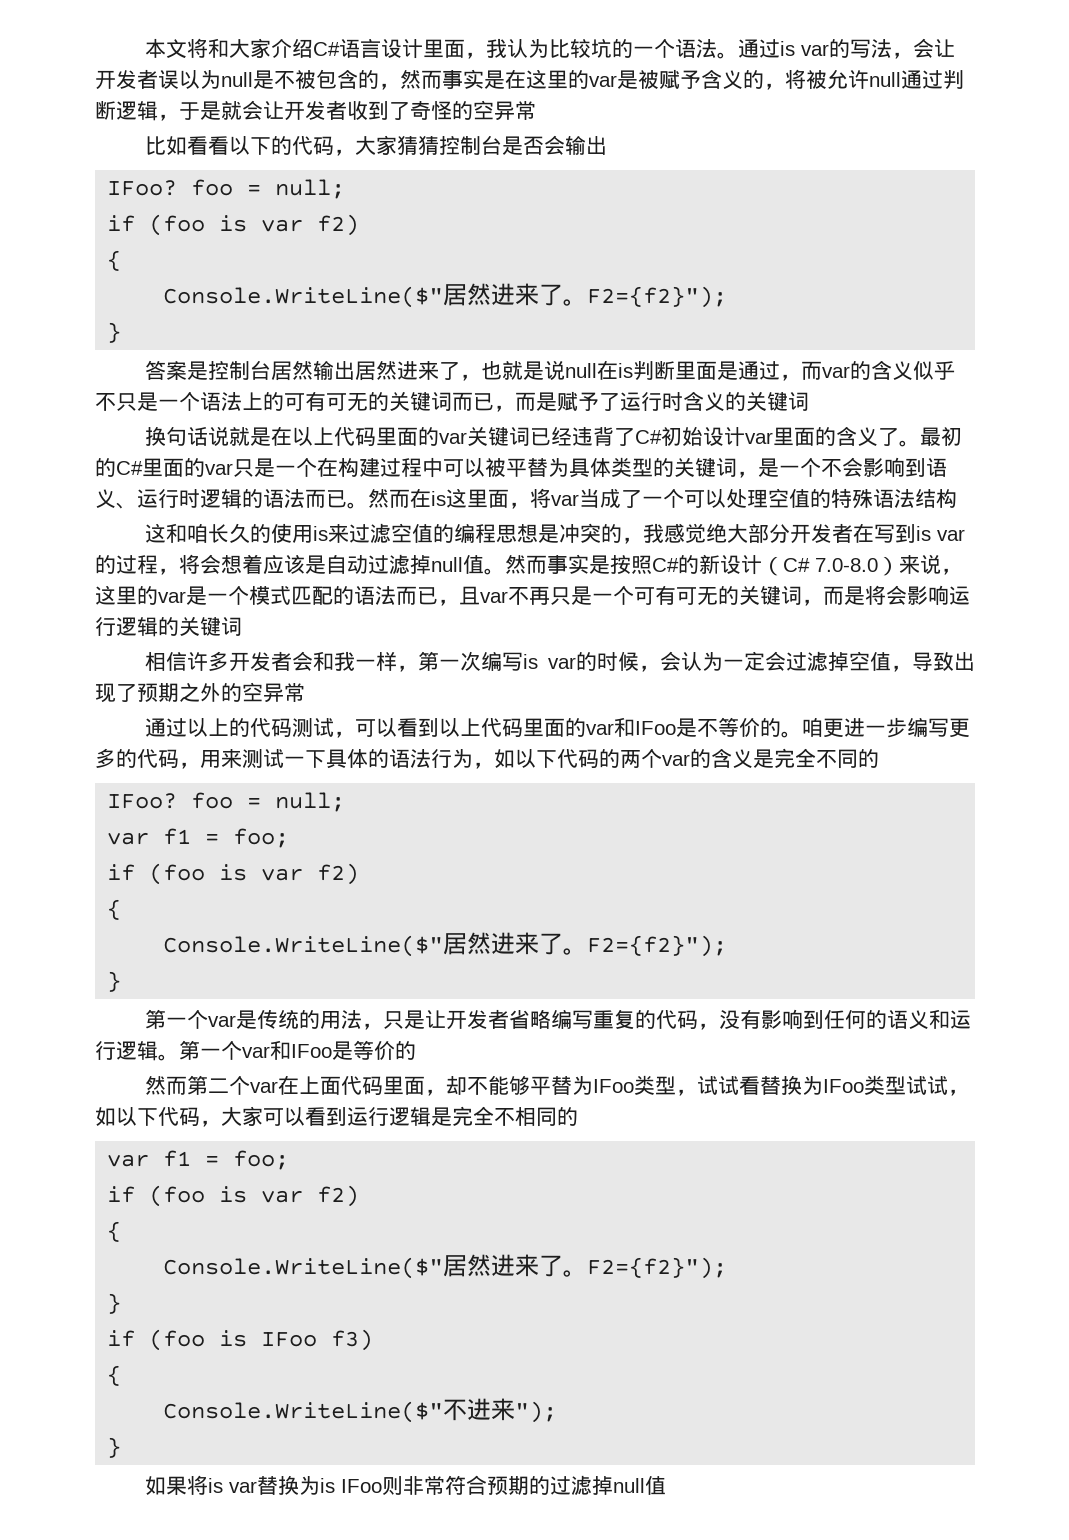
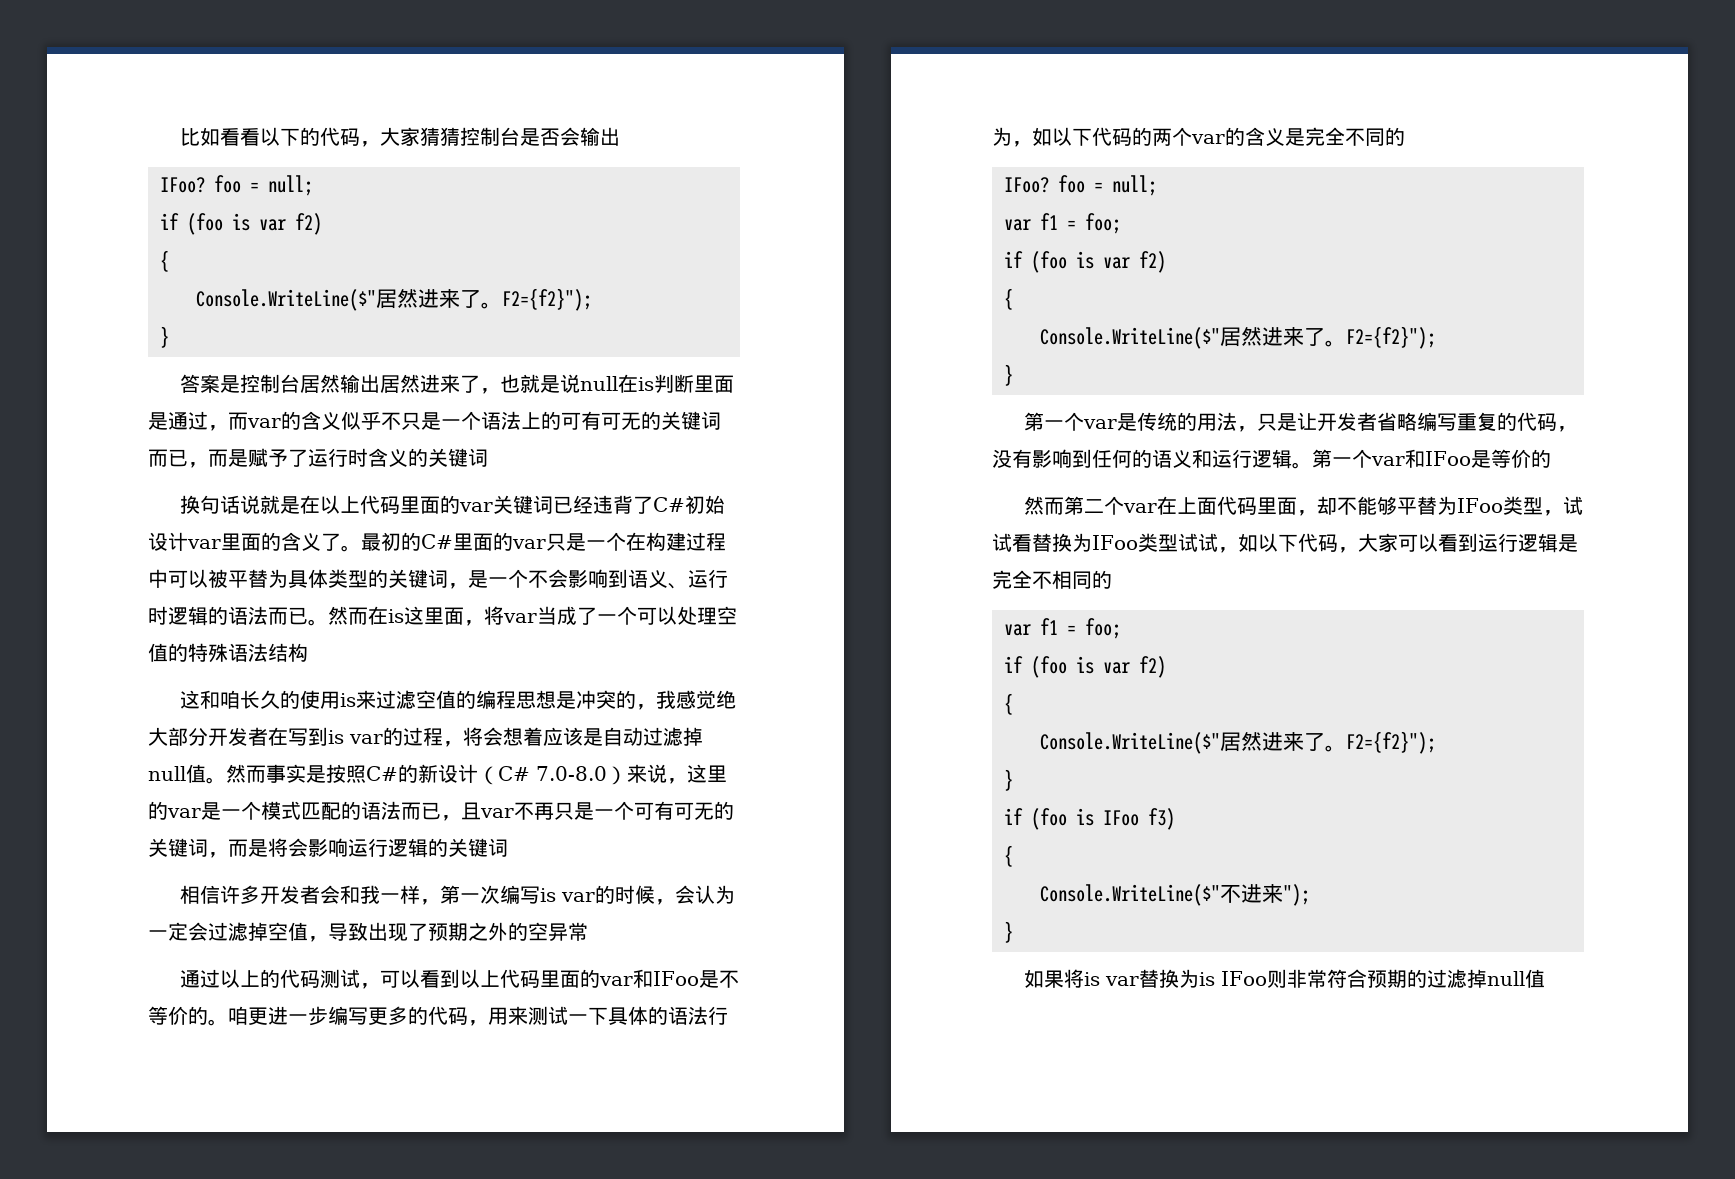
[144,38,955,59] [95,69,964,90] [95,100,536,121] 本文将和大家介绍C#语言设计里面，我认为比较坑的一个语法。通过is var的写法，会让开发者误以为null是不被包含的，然而事实是在这里的var是被赋予含义的，将被允许null通过判断逻辑，于是就会让开发者收到了奇怪的空异常 // -> (180, 137) none

